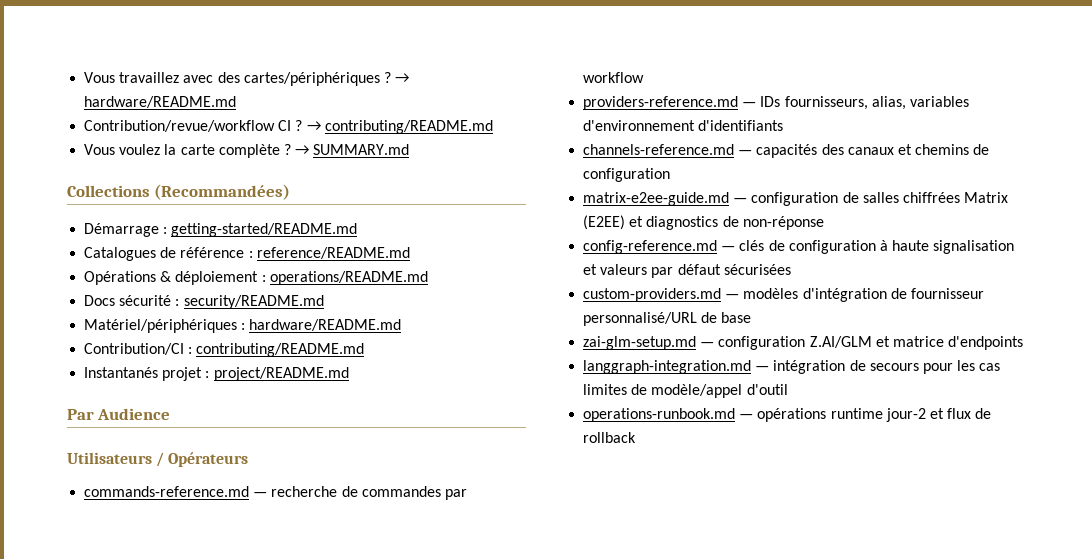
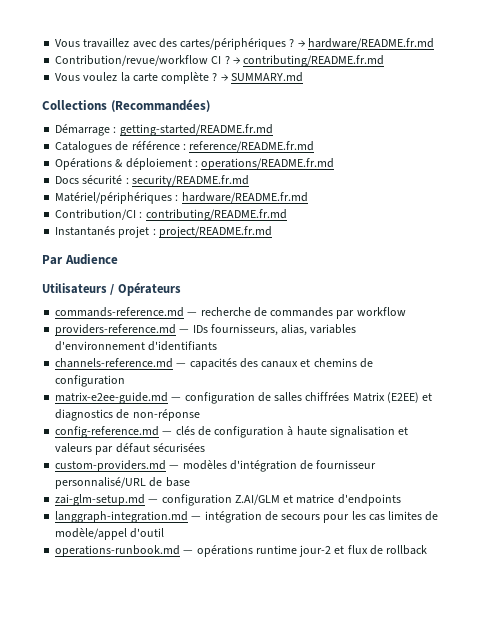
[84,96,237,108] hardware/README.md -> [307,38,434,49] hardware/README.fr.md
[324,120,493,134] contributing/README.md -> [243,55,385,67] contributing/README.fr.md
[171,223,358,237] getting-started/README.md -> [119,124,273,136] getting-started/README.fr.md
[256,247,410,259] reference/README.md -> [189,141,315,152] reference/README.fr.md
[269,271,428,285] operations/README.md -> [201,158,335,170] operations/README.fr.md
[183,295,324,309] security/README.md -> [131,175,249,187] security/README.fr.md
[249,319,402,331] hardware/README.md -> [181,192,308,203] hardware/README.fr.md
[196,343,365,357] contributing/README.md -> [145,209,287,221] contributing/README.fr.md
[213,367,349,381] project/README.md -> [158,226,272,238] project/README.fr.md

